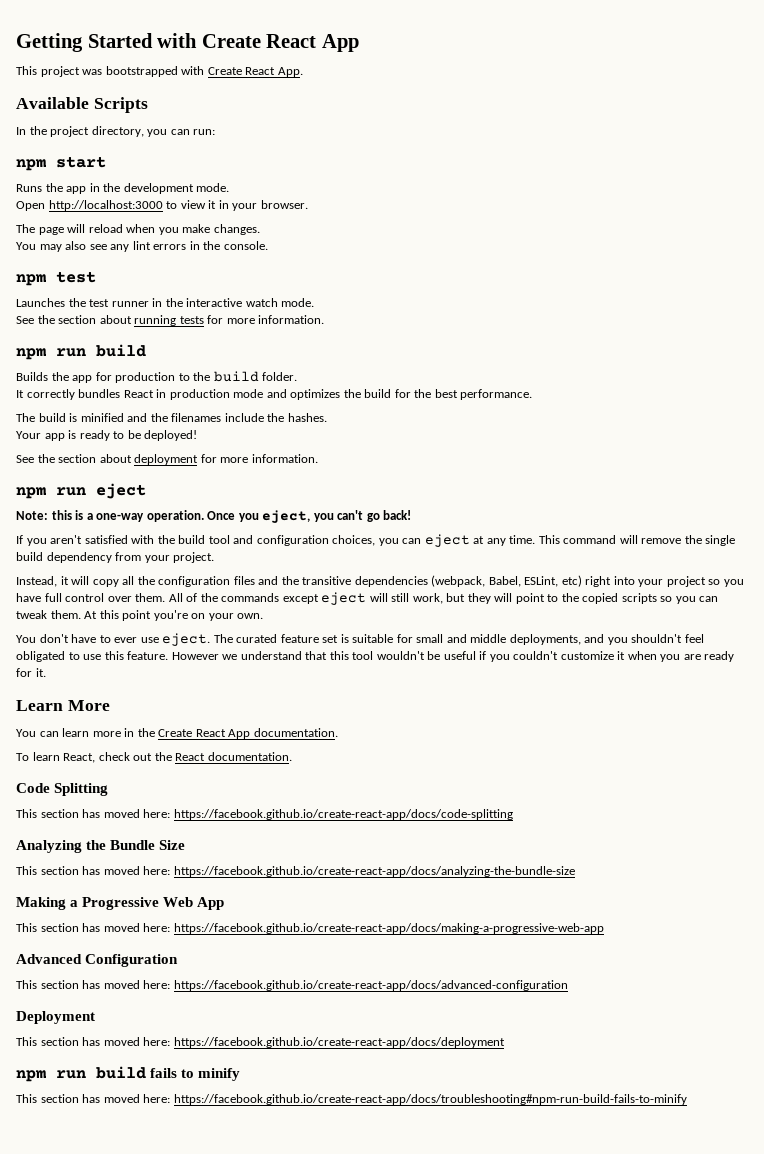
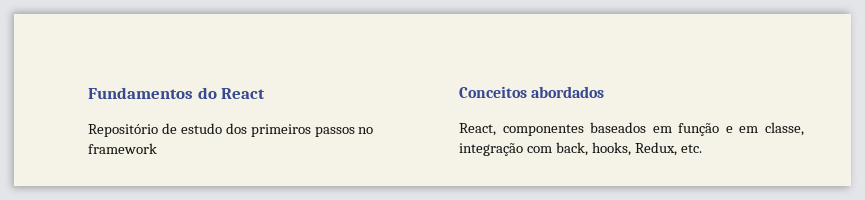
[16,33,359,52] [16,66,303,77] [16,97,148,113] [16,126,216,137] [16,156,106,171] [16,183,230,194] [16,200,308,211] [16,224,260,235] [16,241,268,252] [16,271,96,286] [16,298,315,307] [16,315,325,326] [16,344,146,360] [16,371,298,383] [16,389,533,400] [16,413,327,422] [16,430,198,441] [16,454,318,465] [16,483,146,499] [16,510,412,523] [16,534,736,547] [16,552,215,563] [16,575,744,587] [16,592,719,605] [16,610,264,621] [16,633,704,646] [16,651,735,662] [16,668,46,677] [16,700,110,711] [16,728,338,739] [16,752,292,763] [16,783,109,796] [16,809,513,820] [16,840,186,853] [16,866,575,877] [16,897,225,910] [16,923,604,934] [16,954,179,967] [16,980,568,991] [16,1011,95,1024] [16,1037,505,1048] [16,1066,241,1082] [16,1094,687,1105] Getting Started with Create React App // This project was bootstrapped with Create React App. // Available Scripts // In the project directory, you can run: // npm start // Runs the app in the development mode. // Open http://localhost:3000 to view it in your browser. // The page will reload when you make changes. // You may also see any lint errors in the console. // npm test // Launches the test runner in the interactive watch mode. // See the section about running tests for more information. // npm run build // Builds the app for production to the build folder. // It correctly bundles React in production mode and optimizes the build for the best performance. // The build is minified and the filenames include the hashes. // Your app is ready to be deployed! // See the section about deployment for more information. // npm run eject // Note: this is a one-way operation. Once you eject, you can't go back! // If you aren't satisfied with the build tool and configuration choices, you can eject at any time. This command will remove the single build dependency from your project. // Instead, it will copy all the configuration files and the transitive dependencies (webpack, Babel, ESLint, etc) right into your project so you have full control over them. All of the commands except eject will still work, but they will point to the copied scripts so you can tweak them. At this point you're on your own. // You don't have to ever use eject. The curated feature set is suitable for small and middle deployments, and you shouldn't feel obligated to use this feature. However we understand that this tool wouldn't be useful if you couldn't customize it when you are ready for it. // Learn More // You can learn more in the Create React App documentation. // To learn React, check out the React documentation. // Code Splitting // This section has moved here: https://facebook.github.io/create-react-app/docs/code-splitting // Analyzing the Bundle Size // This section has moved here: https://facebook.github.io/create-react-app/docs/analyzing-the-bundle-size // Making a Progressive Web App // This section has moved here: https://facebook.github.io/create-react-app/docs/making-a-progressive-web-app // Advanced Configuration // This section has moved here: https://facebook.github.io/create-react-app/docs/advanced-configuration // Deployment // This section has moved here: https://facebook.github.io/create-react-app/docs/deployment // npm run build fails to minify // This section has moved here: https://facebook.github.io/create-react-app/docs/troubleshooting#npm-run-build-fails-to-minify -> [88,87,266,99] [88,123,374,137] [88,143,157,154] [459,86,605,98] [459,122,804,136] [459,142,702,156] Fundamentos do React // Repositório de estudo dos primeiros passos no framework // Conceitos abordados // React, componentes baseados em função e em classe, integração com back, hooks, Redux, etc.

